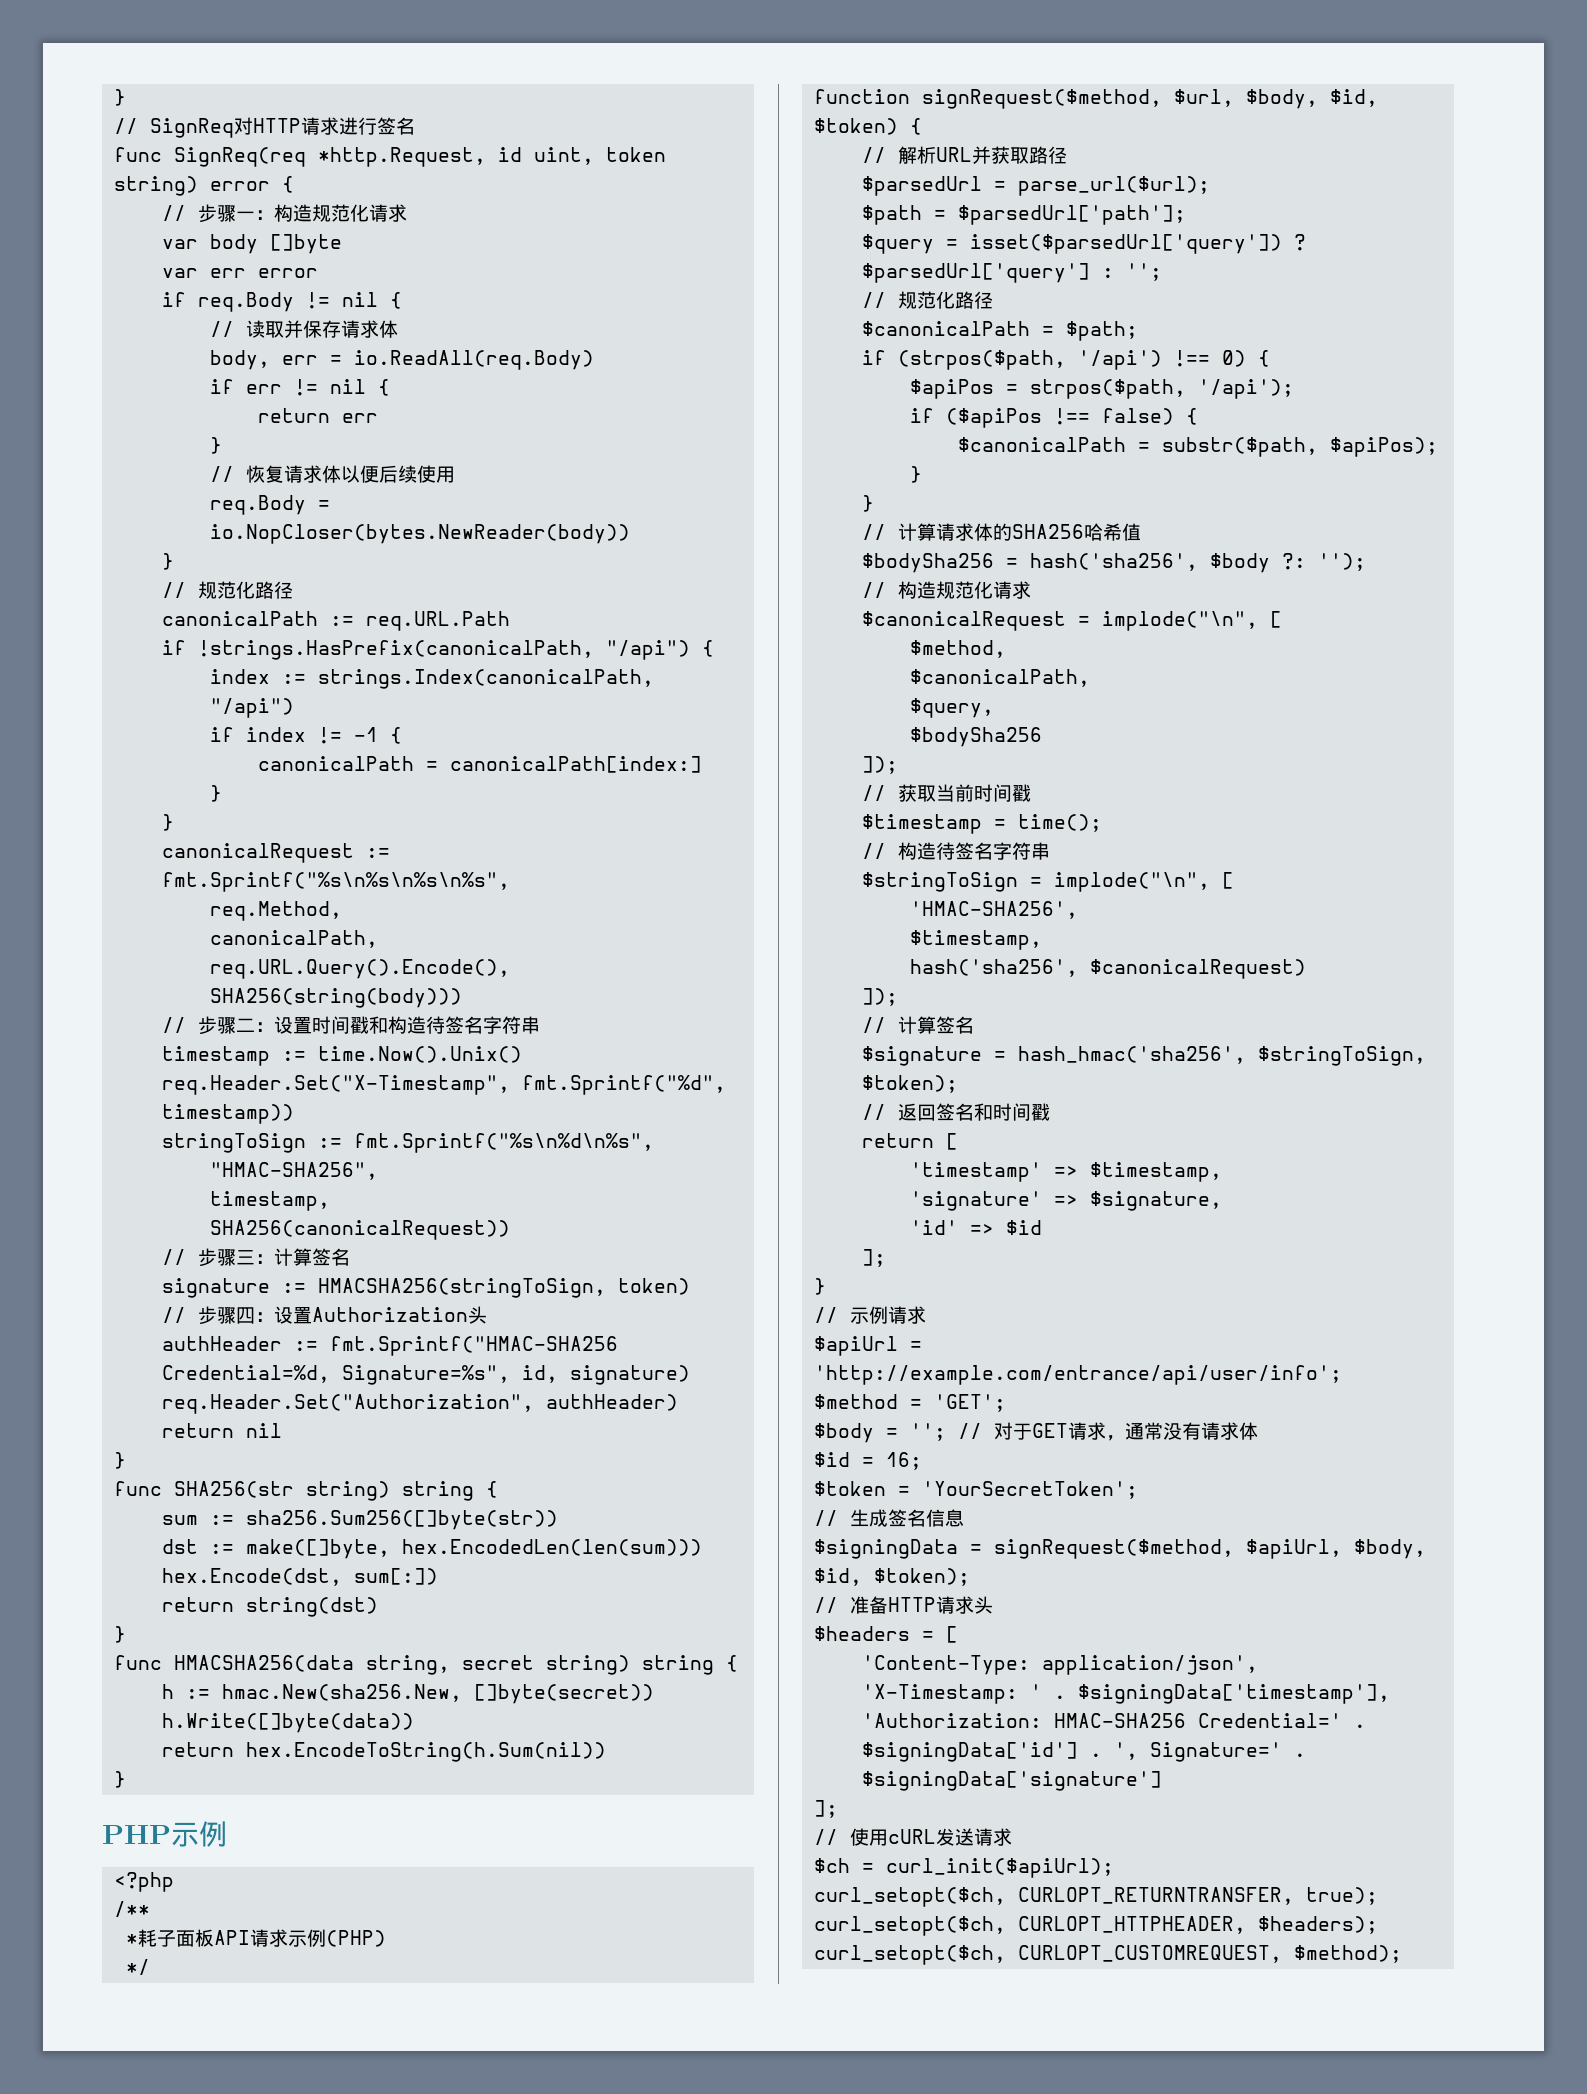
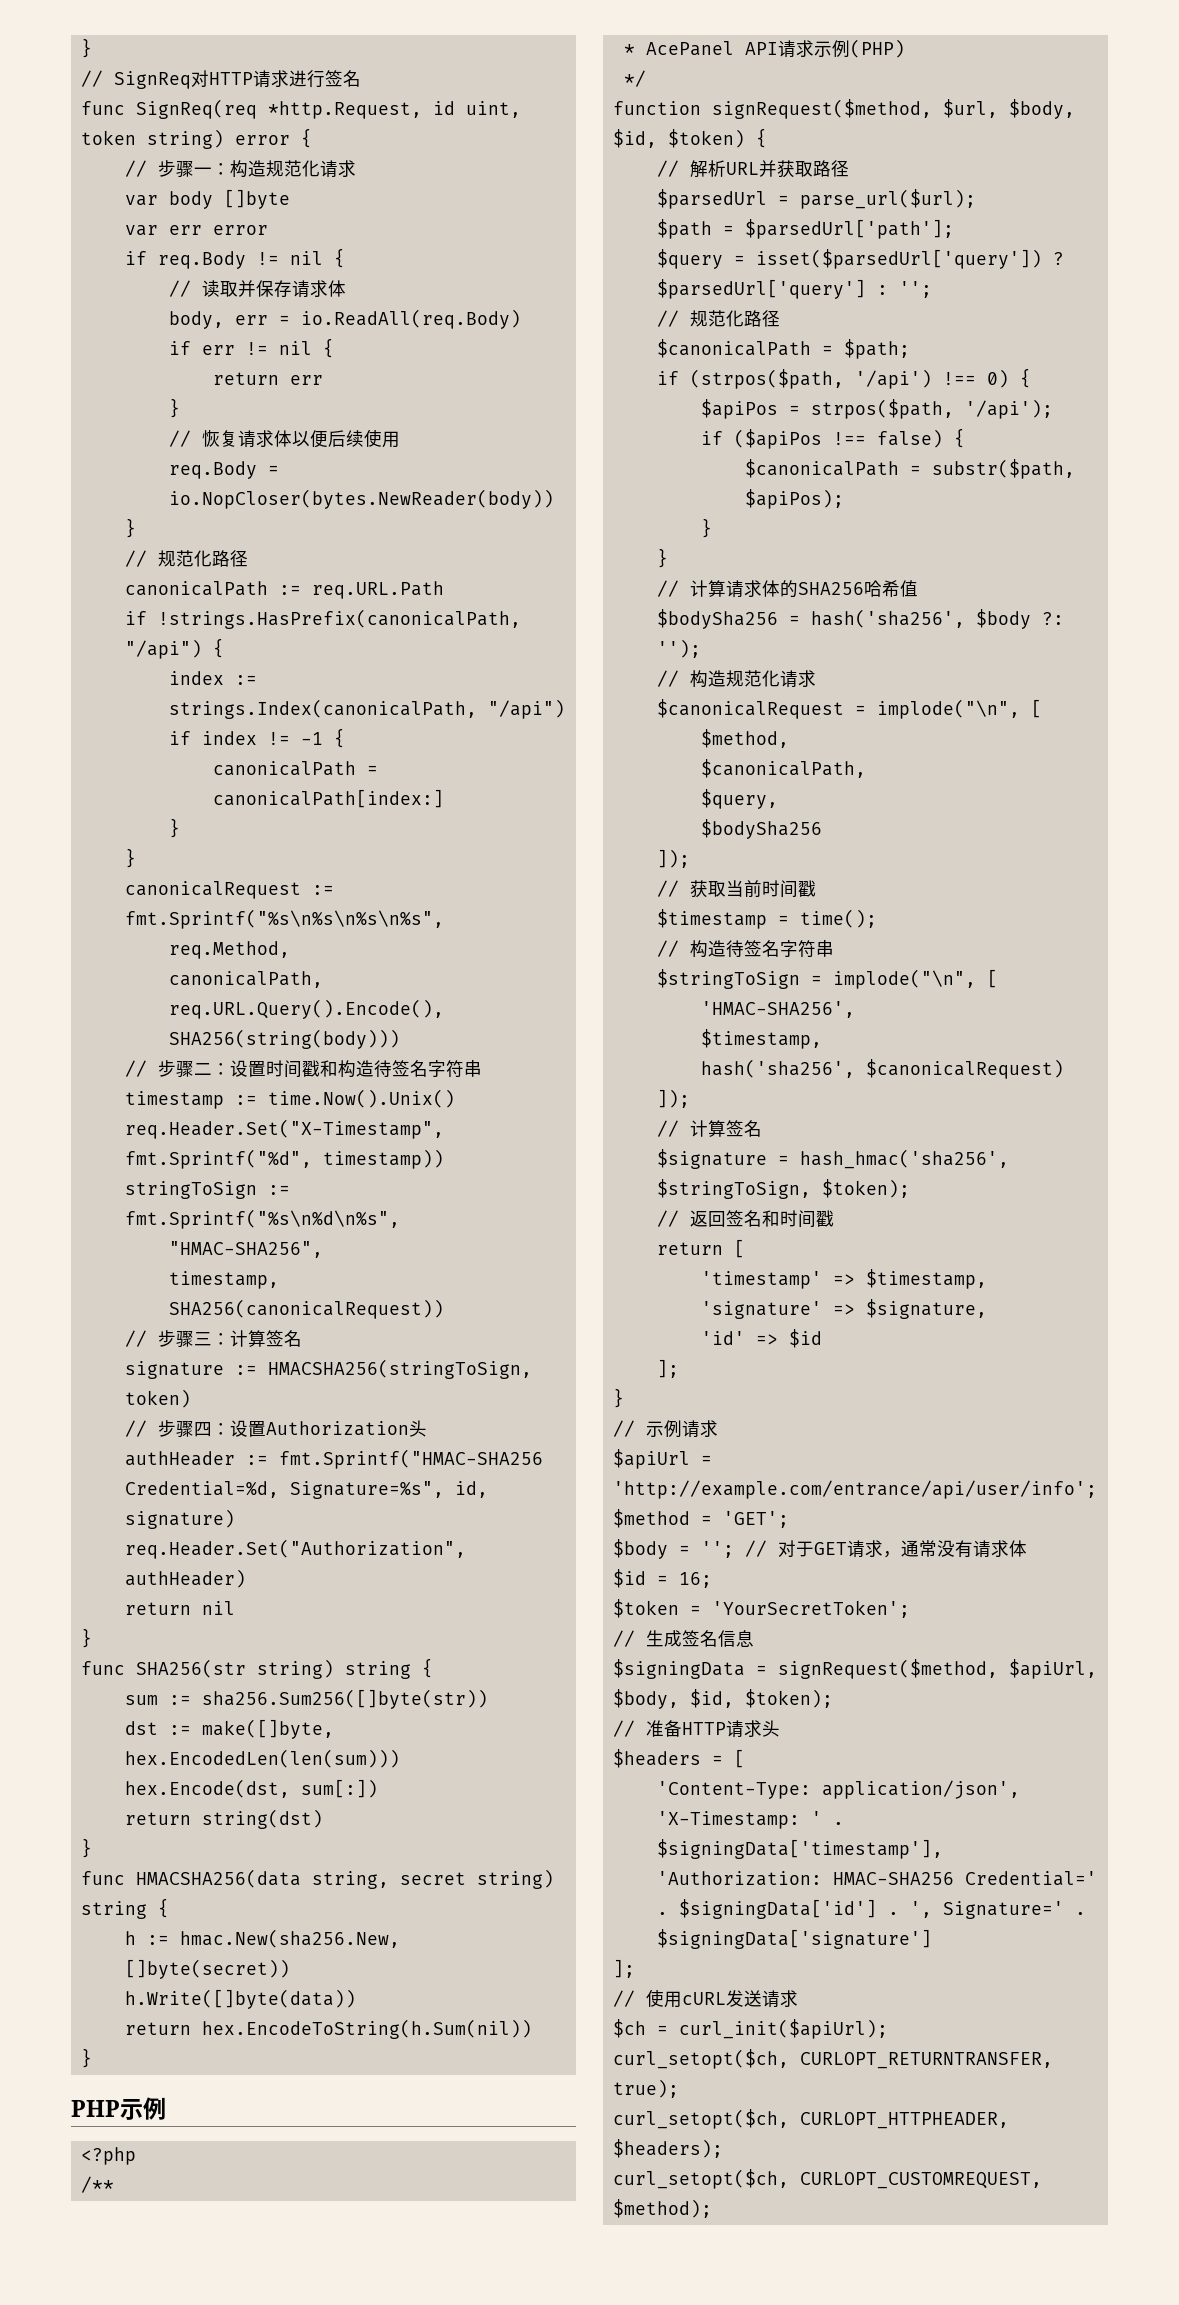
[138,1929,214,1947] 耗子面板 -> [646,41,735,56] AcePanel

